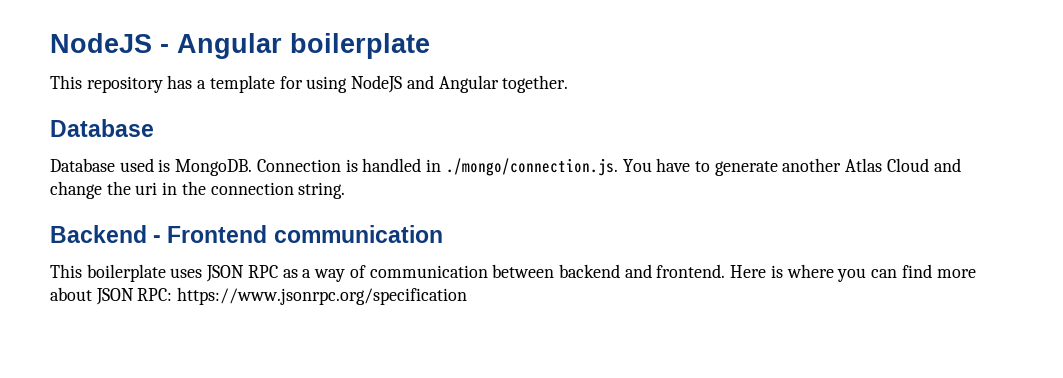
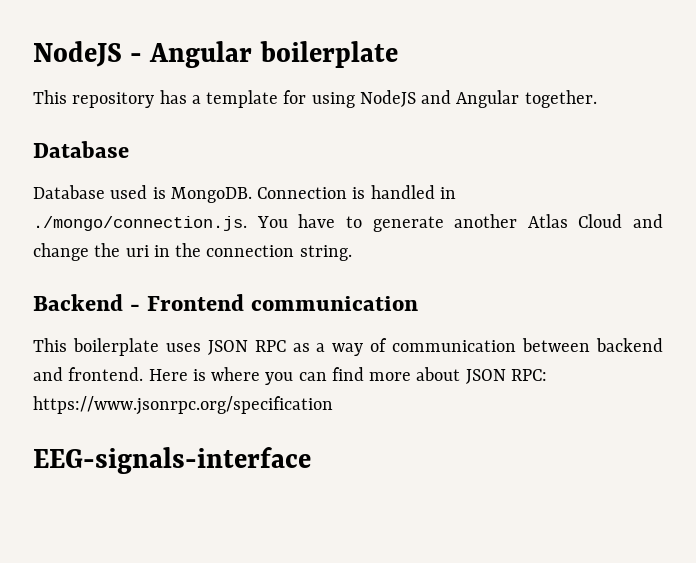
(468, 296) none -> [33,447,311,474] // EEG-signals-interface

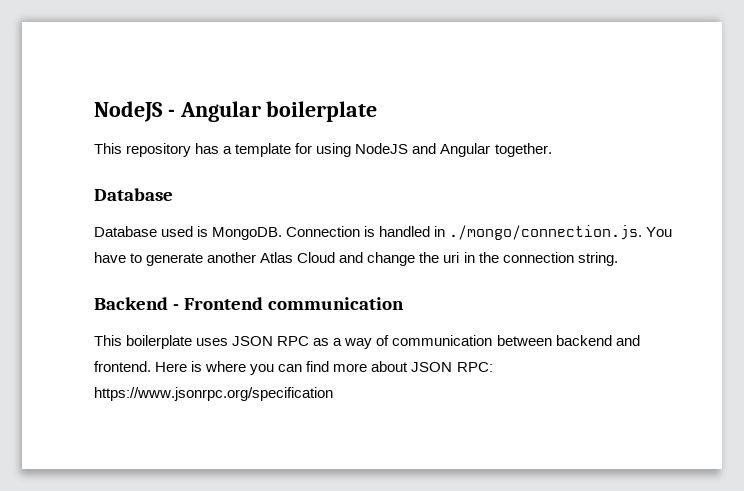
[33,447,311,474] // EEG-signals-interface -> (333, 394) none

